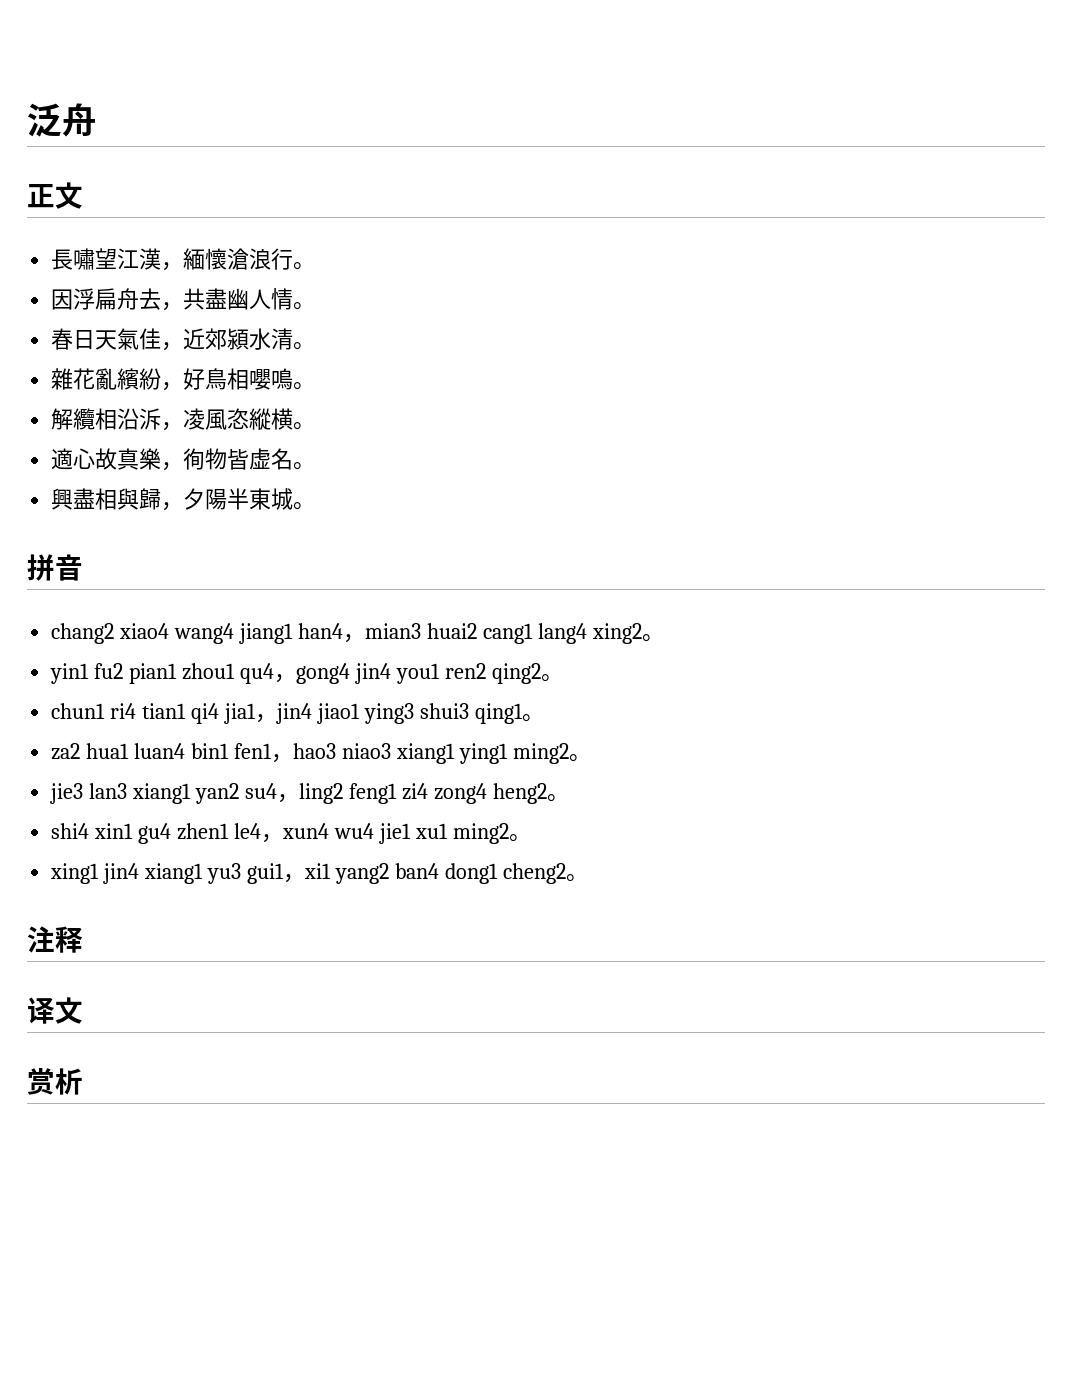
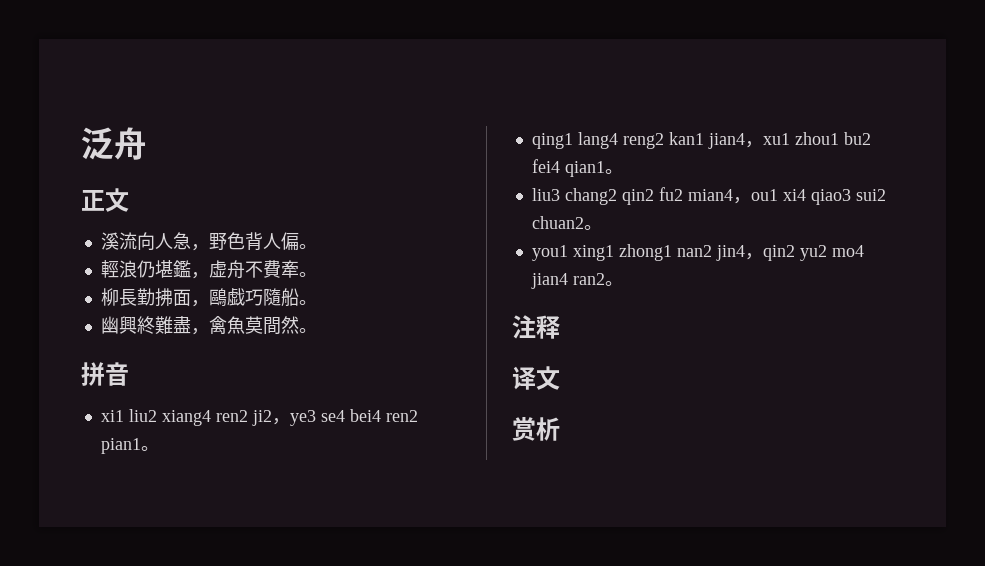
[51,248,316,271] [51,288,316,311] [51,328,316,351] [51,368,316,391] [51,408,316,431] [51,448,316,471] [51,488,316,511] [27,554,83,581] [51,623,664,644] [50,663,563,684] [51,703,544,724] [51,743,591,764] [50,783,569,804] [51,823,531,844] [50,863,566,884] 長嘯望江漢，緬懷滄浪行。 // 因浮扁舟去，共盡幽人情。 // 春日天氣佳，近郊潁水清。 // 雜花亂繽紛，好鳥相嚶鳴。 // 解纜相沿泝，凌風恣縱横。 // 適心故真樂，徇物皆虚名。 // 興盡相與歸，夕陽半東城。 // 拼音 // chang2 xiao4 wang4 jiang1 han4，mian3 huai2 cang1 lang4 xing2。 // yin1 fu2 pian1 zhou1 qu4，gong4 jin4 you1 ren2 qing2。 // chun1 ri4 tian1 qi4 jia1，jin4 jiao1 ying3 shui3 qing1。 // za2 hua1 luan4 bin1 fen1，hao3 niao3 xiang1 ying1 ming2。 // jie3 lan3 xiang1 yan2 su4，ling2 feng1 zi4 zong4 heng2。 // shi4 xin1 gu4 zhen1 le4，xun4 wu4 jie1 xu1 ming2。 // xing1 jin4 xiang1 yu3 gui1，xi1 yang2 ban4 dong1 cheng2 -> [100,232,317,251] [100,260,317,279] [100,288,317,307] [100,316,317,335] [81,362,129,386] [100,409,418,426] [100,438,159,454] [531,132,871,149] [531,159,623,177] [531,187,886,205] [531,216,602,230] [531,244,864,261] [530,273,605,289] 溪流向人急，野色背人偏。 // 輕浪仍堪鑑，虚舟不費牽。 // 柳長勤拂面，鷗戯巧隨船。 // 幽興終難盡，禽魚莫間然。 // 拼音 // xi1 liu2 xiang4 ren2 ji2，ye3 se4 bei4 ren2 pian1。 // qing1 lang4 reng2 kan1 jian4，xu1 zhou1 bu2 fei4 qian1。 // liu3 chang2 qin2 fu2 mian4，ou1 xi4 qiao3 sui2 chuan2。 // you1 xing1 zhong1 nan2 jin4，qin2 yu2 mo4 jian4 ran2

